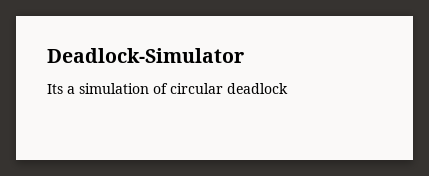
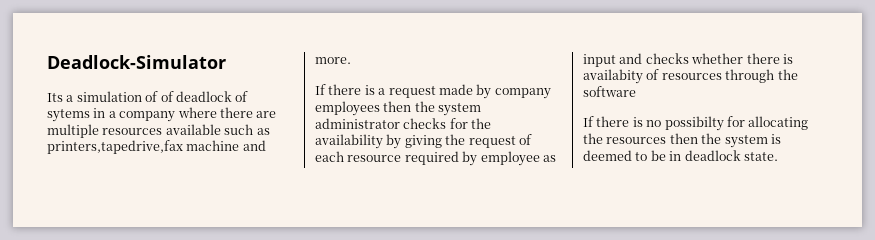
[170,83,288,94] circular deadlock -> [160,91,249,102] [47,107,277,122] [47,124,270,138] [47,140,266,154] [315,57,351,64] [315,84,551,99] [315,101,482,116] [315,118,492,129] [315,134,532,149] [315,151,556,166] [583,53,793,67] [583,69,798,84] [583,86,636,97] [583,116,809,131] [583,133,781,148] [583,150,778,161] of deadlock of sytems in a company where there are multiple resources available such as printers,tapedrive,fax machine and more. // If there is a request made by company employees then the system administrator checks for the availability by giving the request of each resource required by employee as input and checks whether there is availabity of resources through the software // If there is no possibilty for allocating the resources then the system is deemed to be in deadlock state.

